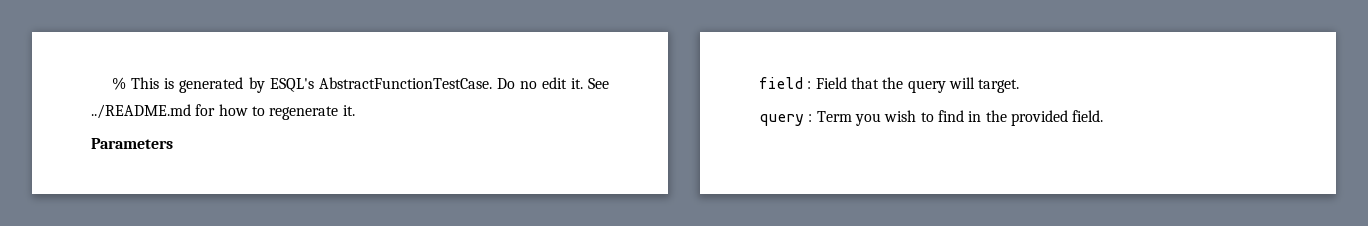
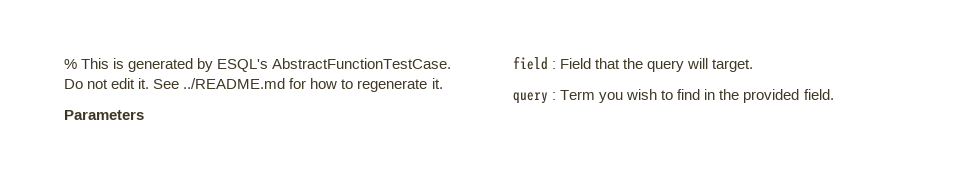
[519,81,537,89] no -> [87,79,109,89] not

